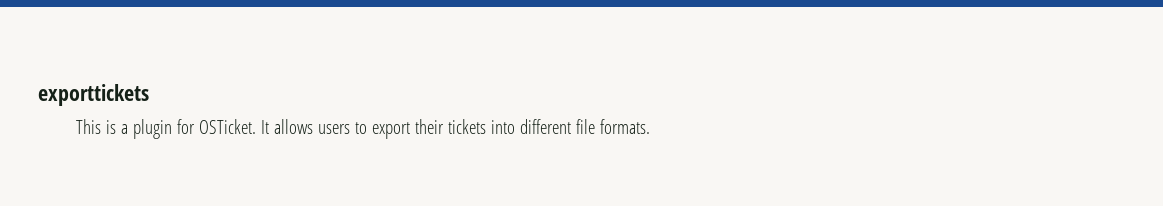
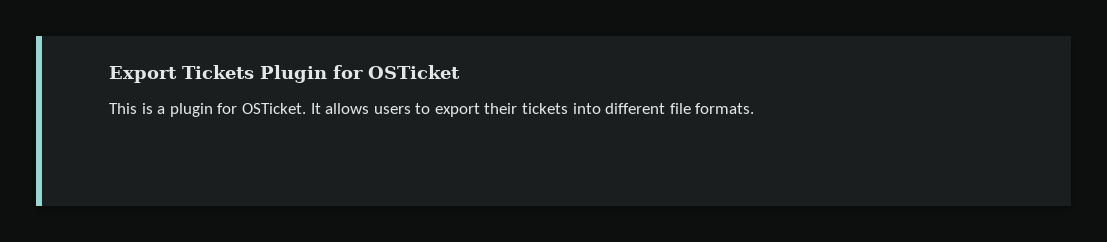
[38,84,149,106] exporttickets -> [109,65,460,83] Export Tickets Plugin for OSTicket

